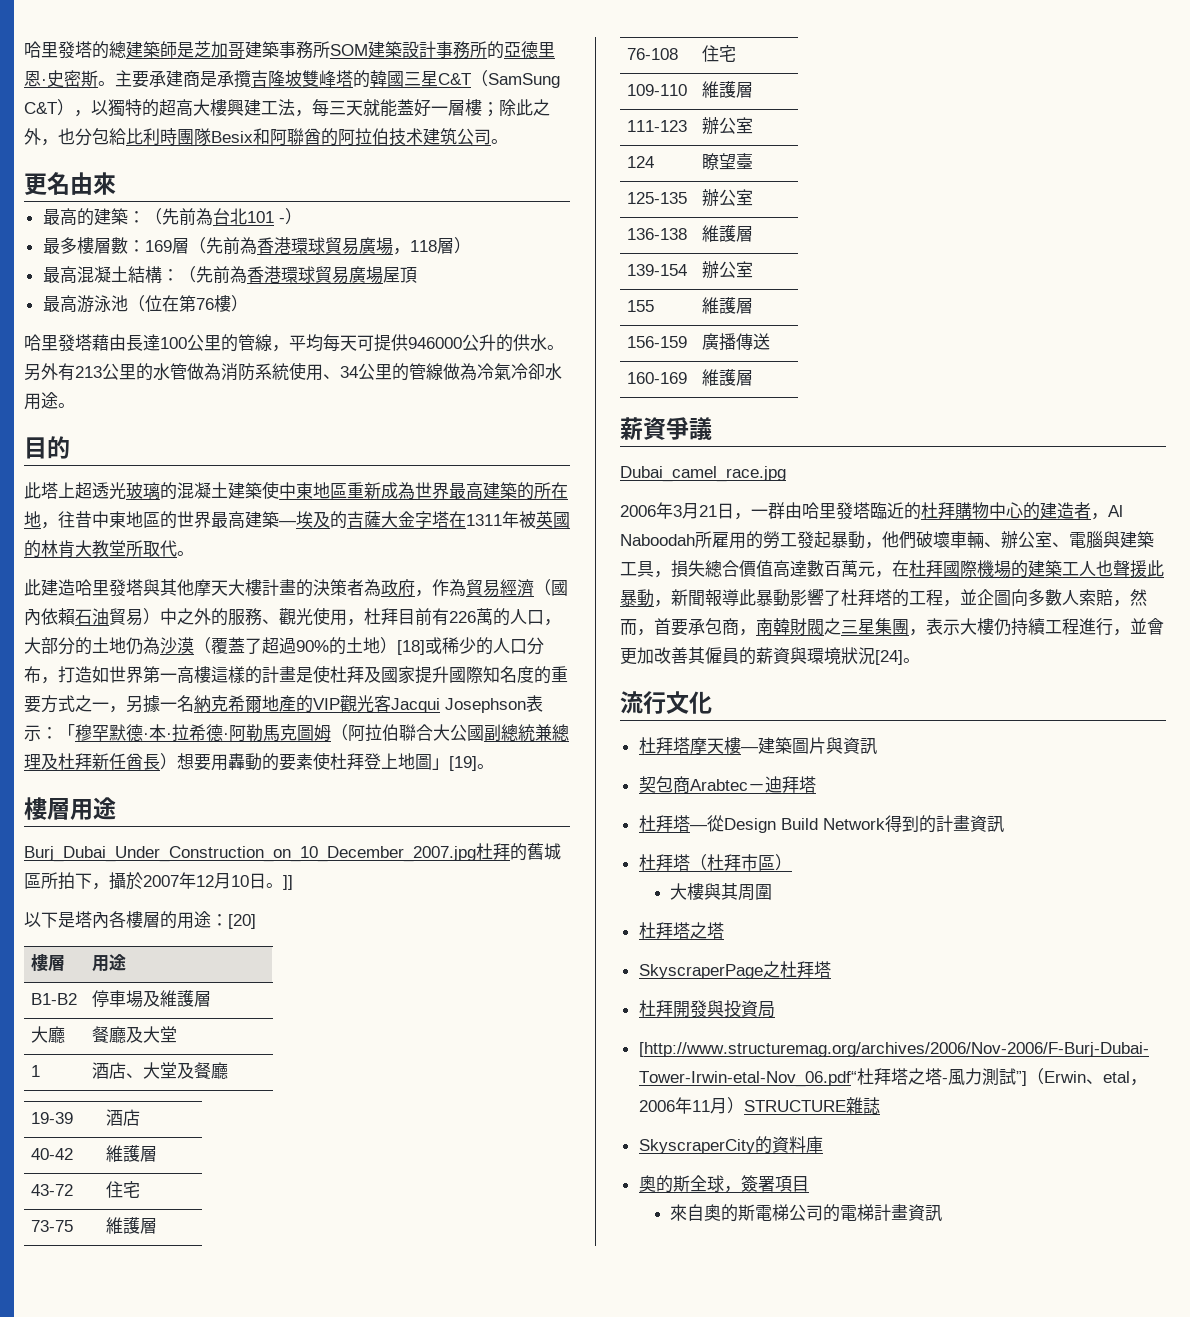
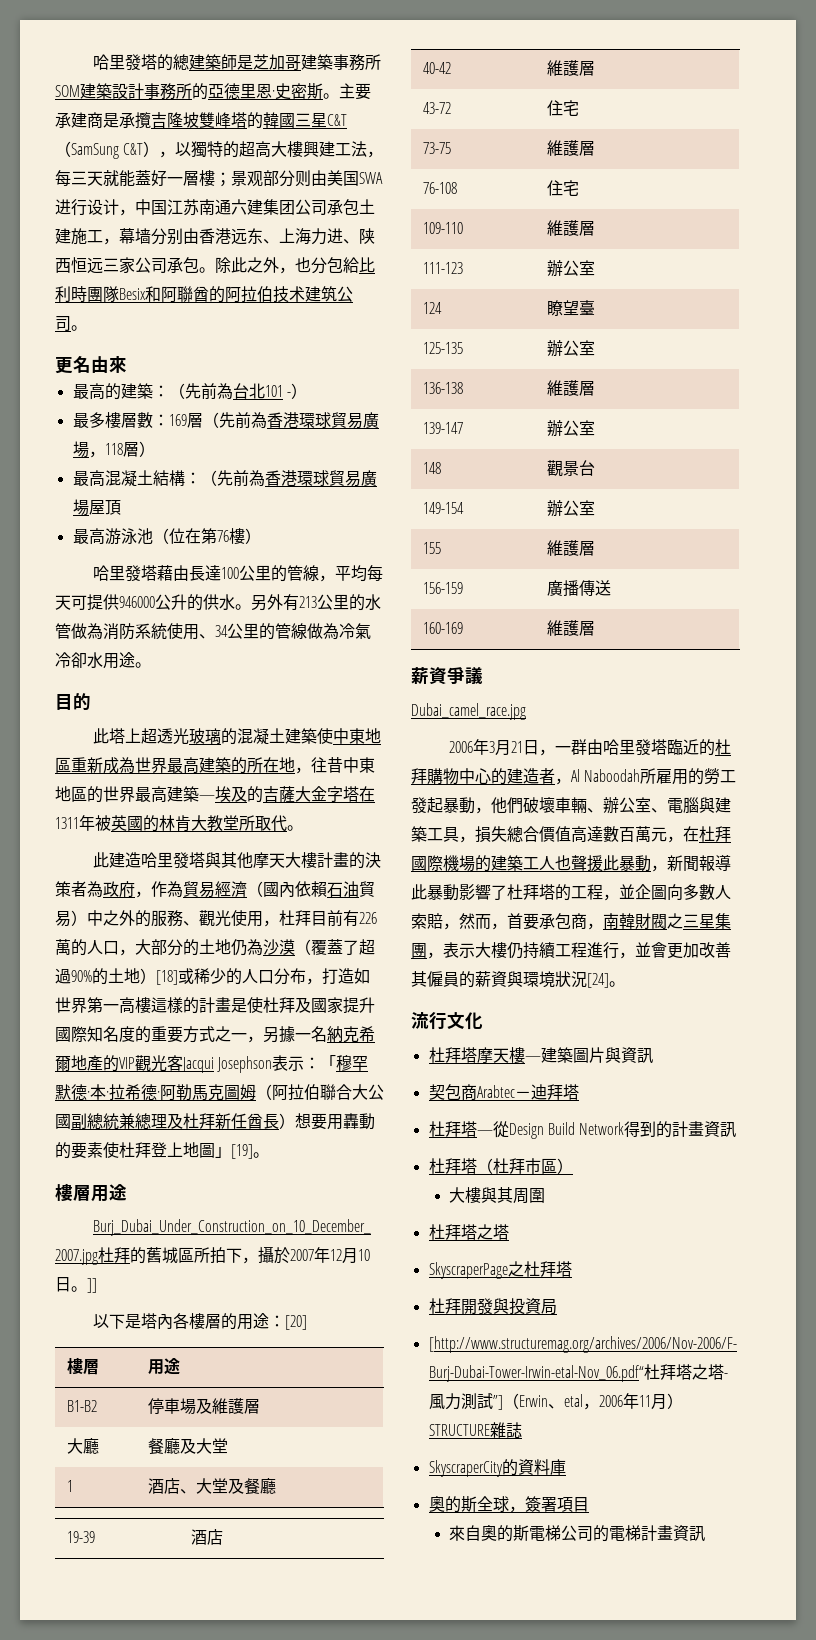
(499, 109) none -> [231,170,383,187] [55,199,375,216] [55,228,375,245] [55,257,215,274] 景观部分则由美国SWA进行设计，中国江苏南通六建集团公司承包土建施工，幕墙分别由香港远东、上海力进、陕西恒远三家公司承包。
[627,264,688,276] 139-154 -> [422,422,463,434] [546,420,595,437] [422,462,441,474] [546,460,595,476] [422,502,464,514] 139-147 | 辦公室 // 148 | 觀景台 // 149-154

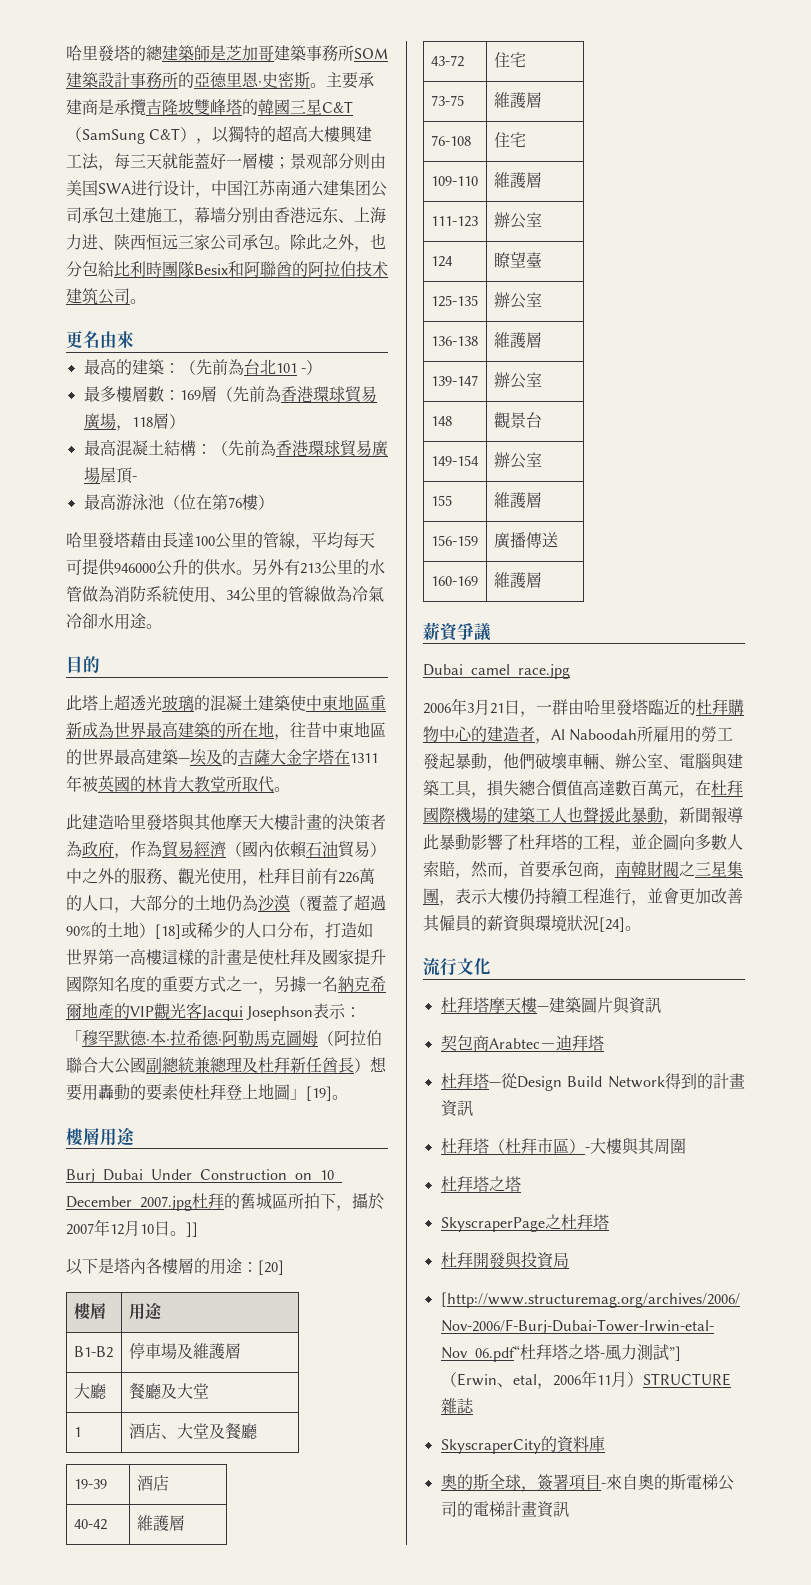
(121, 507) none -> [131,476,137,481] -
(573, 1166) // -> [584,1147,590,1152] -
(589, 1504) // -> [600,1483,606,1488] -

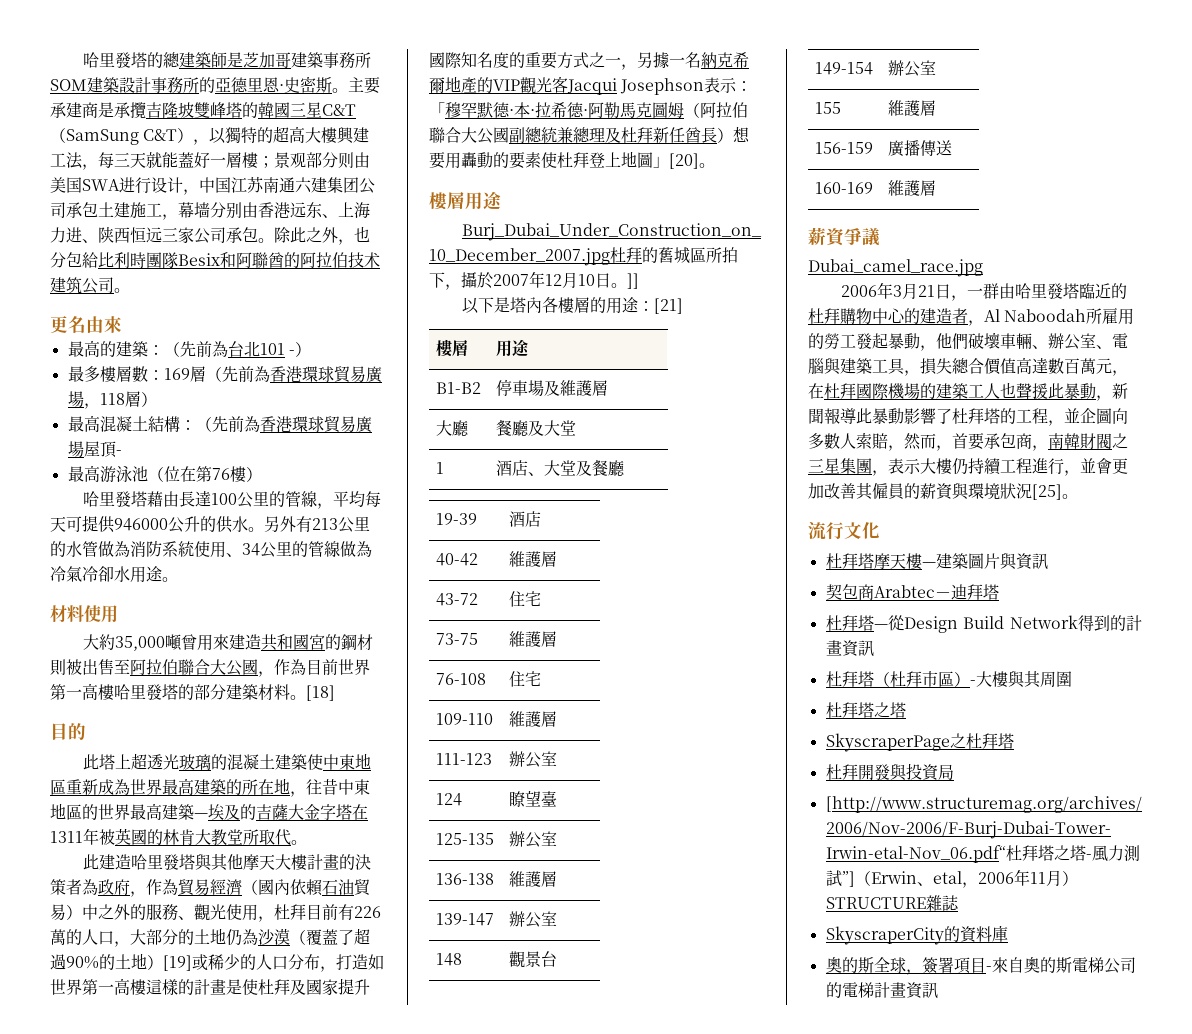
(162, 626) none -> [50,605,118,623] [82,634,373,651] [50,659,370,677] [50,683,335,701] // 材料使用 // 大約35,000噸曾用來建造共和國宮的鋼材則被出售至阿拉伯聯合大公國，作為目前世界第一高樓哈里發塔的部分建築材料。[18]
[155,924,181,939] [18] -> [163,955,192,971] [19]
[306,1086,332,1101] [19] -> [669,153,699,169] [20]
[258,1260,284,1275] [20] -> [653,298,683,314] [21]
[599,917,625,932] [24] -> [1032,484,1062,500] [25]

